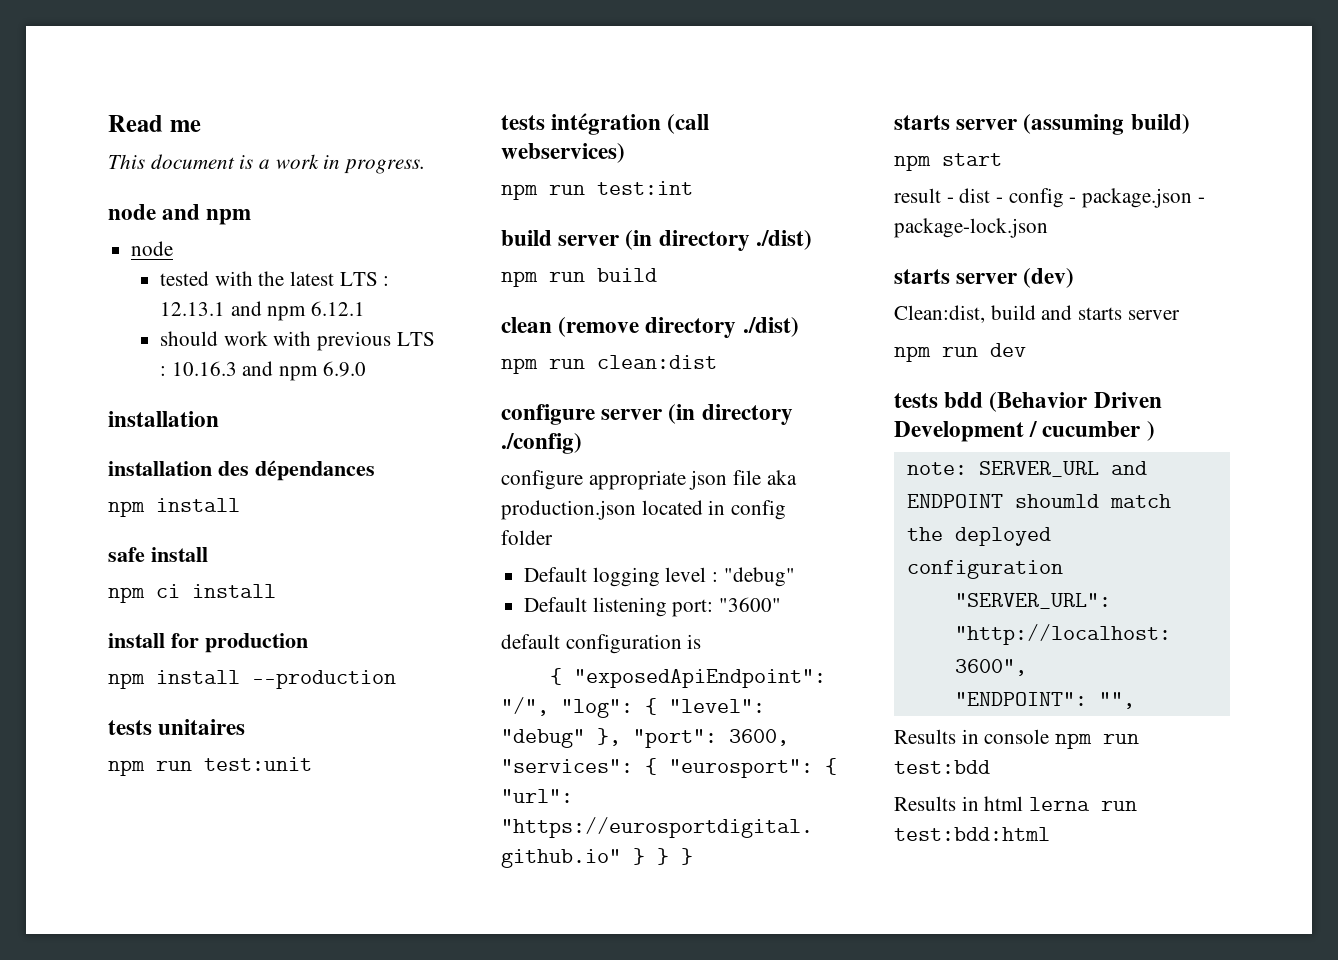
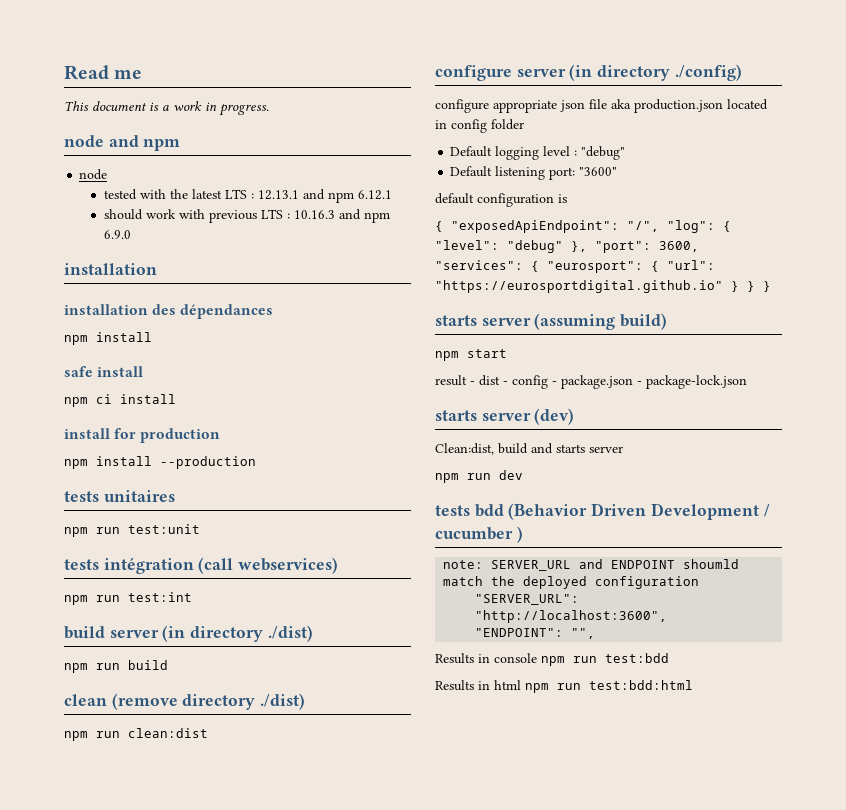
[1029,797,1091,811] lerna -> [525,683,549,693] npm

